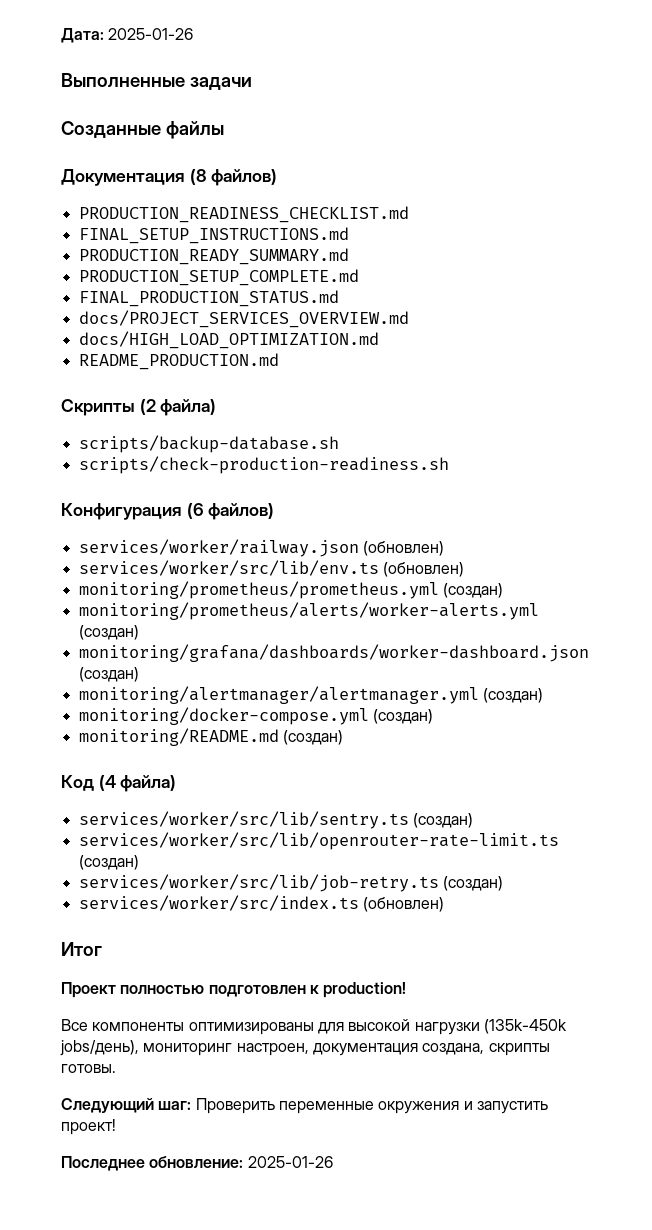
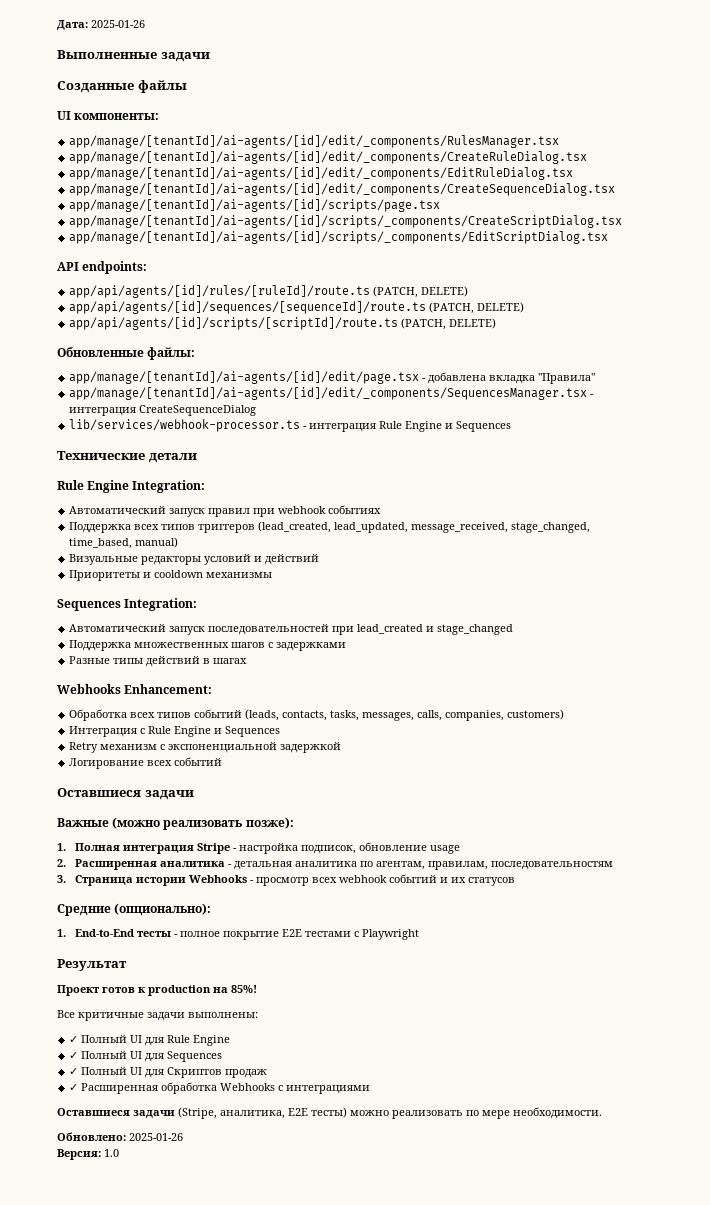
[61,169,278,186] [78,206,409,223] [78,227,349,244] [78,248,349,265] [78,269,359,286] [78,290,339,307] [78,310,409,328] [78,331,379,349] [78,353,279,370] [61,399,217,416] [78,435,339,453] [78,456,449,474] [61,503,275,520] [78,539,444,557] [78,560,464,577] [78,581,503,599] [78,602,539,620] [78,625,139,640] [78,644,589,662] [78,667,139,682] [78,686,543,704] [78,707,433,725] [78,728,343,746] [61,775,177,792] [78,811,473,829] [78,832,559,850] [78,855,139,870] [78,874,503,892] [78,895,444,912] [61,942,102,956] [61,982,407,998] [61,1019,567,1035] [60,1040,550,1056] [61,1064,116,1073] [61,1098,548,1114] [61,1119,116,1135] [61,1156,333,1171] Документация (8 файлов) // PRODUCTION_READINESS_CHECKLIST.md // FINAL_SETUP_INSTRUCTIONS.md // PRODUCTION_READY_SUMMARY.md // PRODUCTION_SETUP_COMPLETE.md // FINAL_PRODUCTION_STATUS.md // docs/PROJECT_SERVICES_OVERVIEW.md // docs/HIGH_LOAD_OPTIMIZATION.md // README_PRODUCTION.md // Скрипты (2 файла) // scripts/backup-database.sh // scripts/check-production-readiness.sh // Конфигурация (6 файлов) // services/worker/railway.json (обновлен) // services/worker/src/lib/env.ts (обновлен) // monitoring/prometheus/prometheus.yml (создан) // monitoring/prometheus/alerts/worker-alerts.yml (создан) // monitoring/grafana/dashboards/worker-dashboard.json (создан) // monitoring/alertmanager/alertmanager.yml (создан) // monitoring/docker-compose.yml (создан) // monitoring/README.md (создан) // Код (4 файла) // services/worker/src/lib/sentry.ts (создан) // services/worker/src/lib/openrouter-rate-limit.ts (создан) // services/worker/src/lib/job-retry.ts (создан) // services/worker/src/index.ts (обновлен) // Итог // Проект полностью подготовлен к production! // Все компоненты оптимизированы для высокой нагрузки (135k-450k jobs/день), мониторинг настроен, документация создана, скрипты готовы. // Следующий шаг: Проверить переменные окружения и запустить проект! // Последнее обновление: 2025-01-26 -> [57,111,160,120] [69,135,560,148] [69,151,588,164] [69,167,574,180] [69,183,616,196] [69,199,441,212] [69,215,623,228] [69,231,609,244] [57,261,148,274] [69,285,469,298] [69,301,525,314] [69,317,497,330] [57,347,196,360] [69,371,596,384] [69,387,595,400] [69,405,257,416] [69,419,512,432] [57,451,197,463] [57,480,206,493] [69,505,382,517] [69,521,591,533] [69,537,179,549] [69,554,320,565] [69,570,273,581] [57,598,198,611] [69,624,514,635] [69,640,347,651] [69,656,248,667] [57,684,213,694] [69,709,565,721] [69,726,281,737] [69,742,342,753] [69,757,223,769] [57,788,194,800] [57,817,294,830] [57,842,461,854] [57,859,614,870] [57,874,516,886] [57,903,212,916] [57,929,420,940] [57,959,127,971] [57,985,257,996] [57,1010,258,1021] [69,1035,231,1046] [69,1051,223,1062] [69,1067,268,1078] [69,1082,371,1094] [57,1107,602,1119] [57,1132,183,1141] [57,1149,119,1160] UI компоненты: // app/manage/[tenantId]/ai-agents/[id]/edit/_components/RulesManager.tsx // app/manage/[tenantId]/ai-agents/[id]/edit/_components/CreateRuleDialog.tsx // app/manage/[tenantId]/ai-agents/[id]/edit/_components/EditRuleDialog.tsx // app/manage/[tenantId]/ai-agents/[id]/edit/_components/CreateSequenceDialog.tsx // app/manage/[tenantId]/ai-agents/[id]/scripts/page.tsx // app/manage/[tenantId]/ai-agents/[id]/scripts/_components/CreateScriptDialog.tsx // app/manage/[tenantId]/ai-agents/[id]/scripts/_components/EditScriptDialog.tsx // API endpoints: // app/api/agents/[id]/rules/[ruleId]/route.ts (PATCH, DELETE) // app/api/agents/[id]/sequences/[sequenceId]/route.ts (PATCH, DELETE) // app/api/agents/[id]/scripts/[scriptId]/route.ts (PATCH, DELETE) // Обновленные файлы: // app/manage/[tenantId]/ai-agents/[id]/edit/page.tsx - добавлена вкладка "Правила" // app/manage/[tenantId]/ai-agents/[id]/edit/_components/SequencesManager.tsx - интеграция CreateSequenceDialog // lib/services/webhook-processor.ts - интеграция Rule Engine и Sequences // Технические детали // Rule Engine Integration: // Автоматический запуск правил при webhook событиях // Поддержка всех типов триггеров (lead_created, lead_updated, message_received, stage_changed, time_based, manual) // Визуальные редакторы условий и действий // Приоритеты и cooldown механизмы // Sequences Integration: // Автоматический запуск последовательностей при lead_created и stage_changed // Поддержка множественных шагов с задержками // Разные типы действий в шагах // Webhooks Enhancement: // Обработка всех типов событий (leads, contacts, tasks, messages, calls, companies, customers) // Интеграция с Rule Engine и Sequences // Retry механизм с экспоненциальной задержкой // Логирование всех событий // Оставшиеся задачи // Важные (можно реализовать позже): // 1. Полная интеграция Stripe - настройка подписок, обновление usage // 2. Расширенная аналитика - детальная аналитика по агентам, правилам, последовательностям // 3. Страница истории Webhooks - просмотр всех webhook событий и их статусов // Средние (опционально): // 1. End-to-End тесты - полное покрытие E2E тестами с Playwright // Результат // Проект готов к production на 85%! // Все критичные задачи выполнены: // ✓ Полный UI для Rule Engine // ✓ Полный UI для Sequences // ✓ Полный UI для Скриптов продаж // ✓ Расширенная обработка Webhooks с интеграциями // Оставшиеся задачи (Stripe, аналитика, E2E тесты) можно реализовать по мере необходимости. // Обновлено: 2025-01-26 // Версия: 1.0

